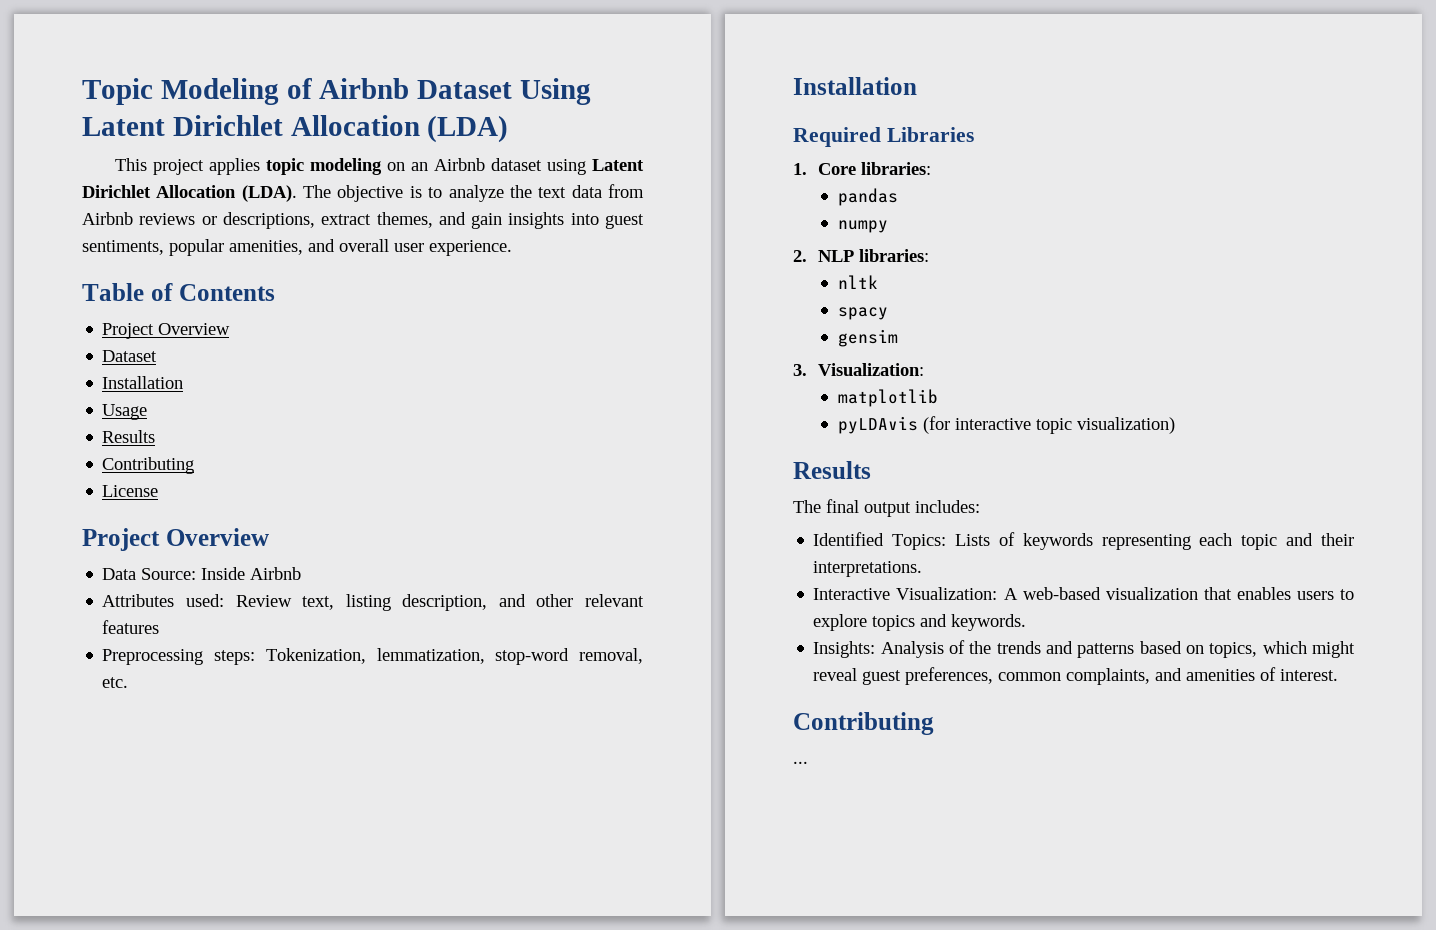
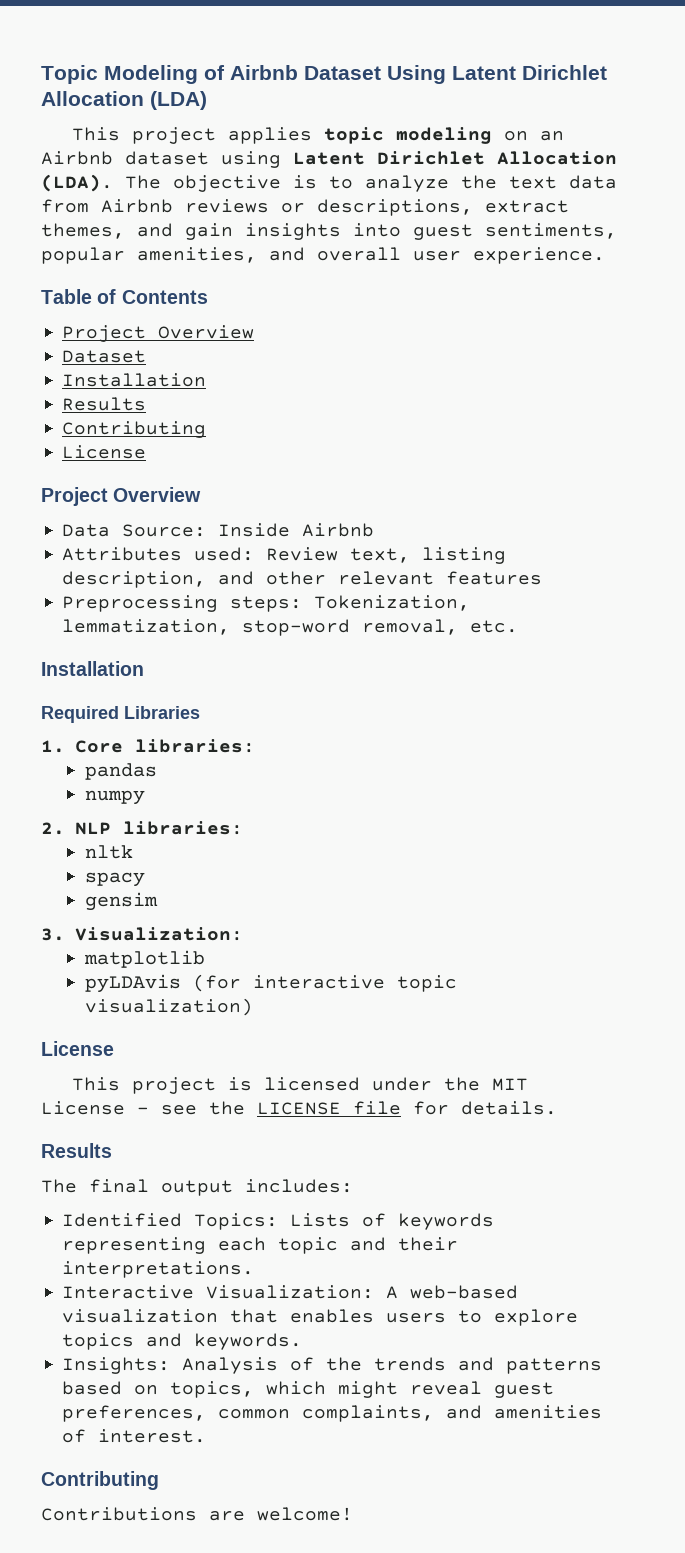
[102,404,148,420] // Usage -> (207, 380) none
(1176, 425) none -> [41,1041,114,1056] [72,1077,529,1094] [41,1101,557,1115] // License // This project is licensed under the MIT License - see the LICENSE file for details.
[793,761,808,764] ... -> [41,1507,353,1521] Contributions are welcome!

